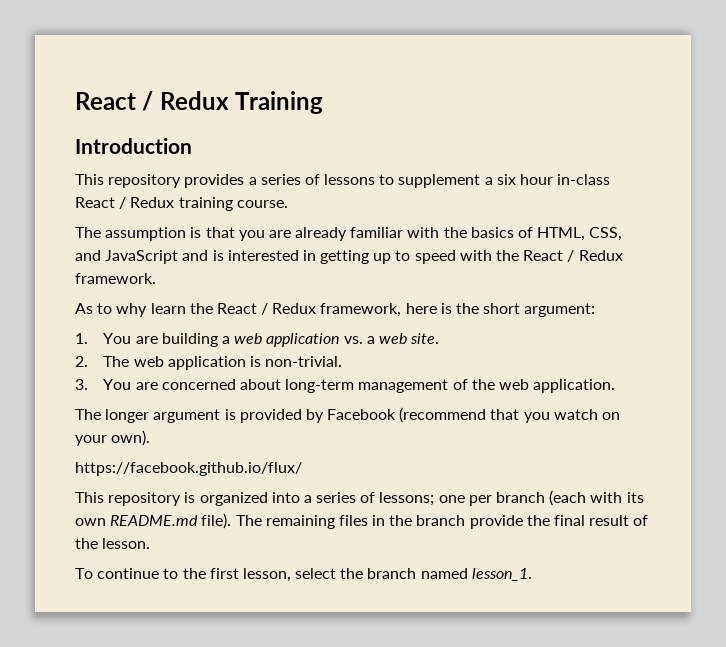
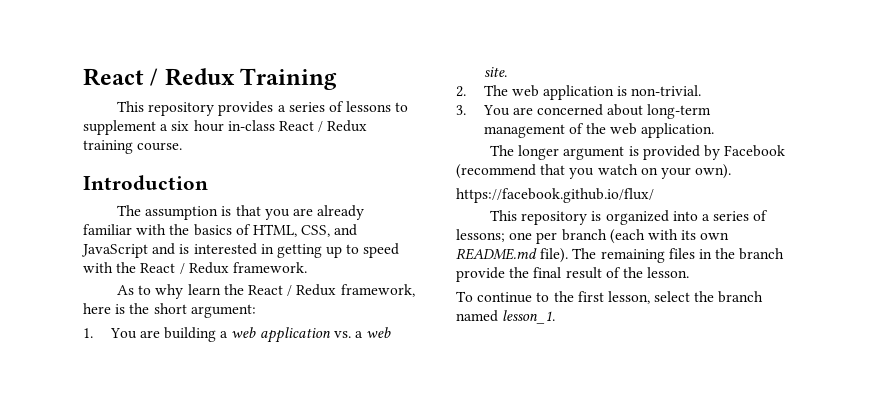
[75,138,192,154] // Introduction -> (338, 79) none
(288, 204) none -> [83,175,208,190] // Introduction

